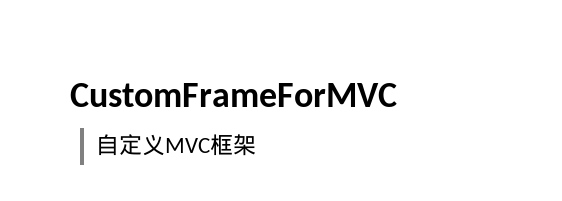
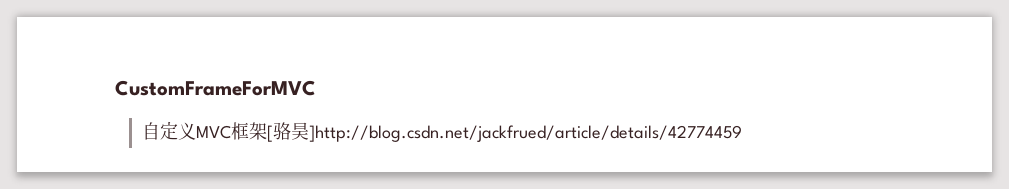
(257, 145) none -> [266,122,742,142] [骆昊]http://blog.csdn.net/jackfrued/article/details/42774459

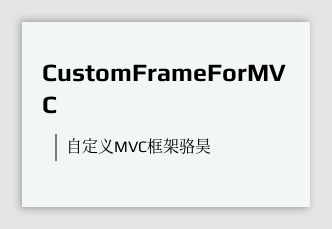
[266,122,742,142] [骆昊]http://blog.csdn.net/jackfrued/article/details/42774459 -> [179,138,212,154] 骆昊

